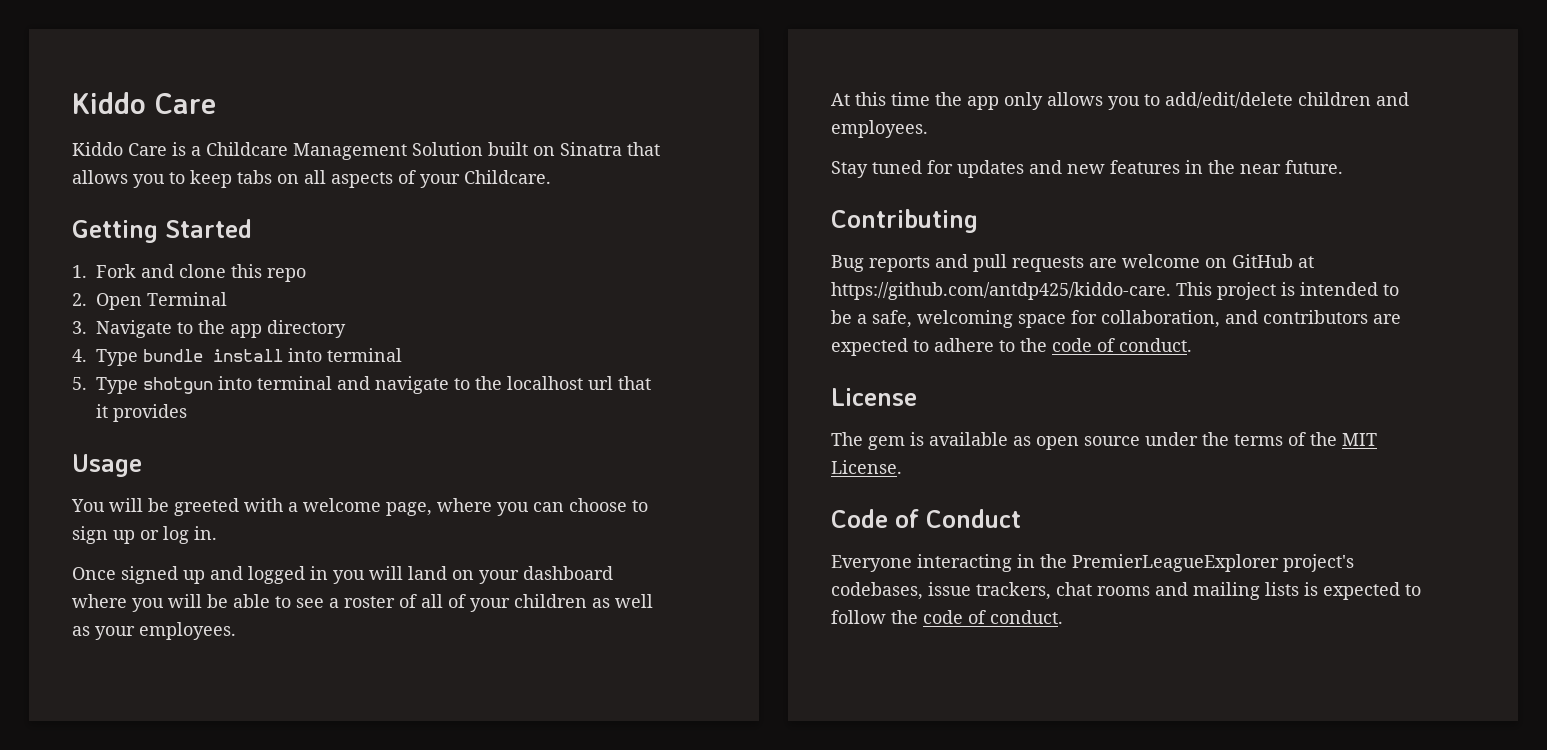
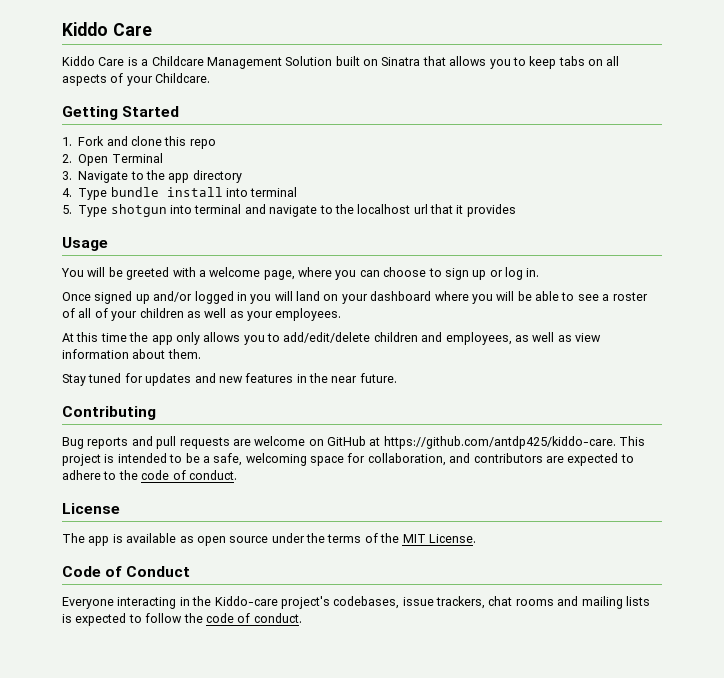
[210,566,243,580] and -> [153,291,193,302] and/or
[831,120,928,138] employees. -> [445,332,601,345] [62,349,201,359] employees, as well as view information about them.
[868,436,905,450] gem -> [88,536,110,546] app
[1072,554,1279,572] PremierLeagueExplorer -> [214,596,278,606] Kiddo-care

